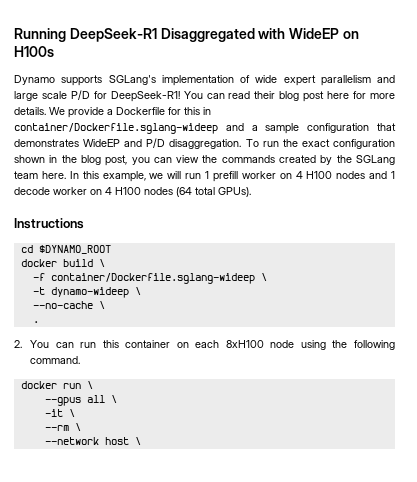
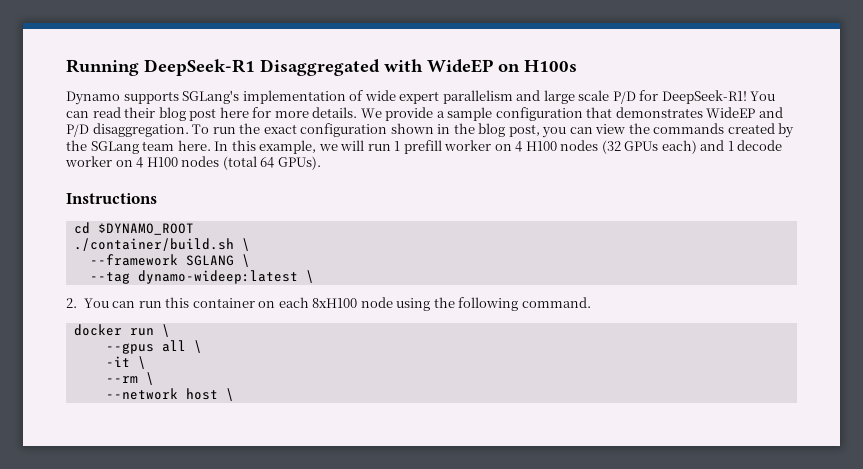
[116,107,211,115] [14,123,258,134] Dockerfile for this in container/Dockerfile.sglang-wideep and a -> (445, 114) none
(366, 175) none -> [601,140,697,154] (32 GPUs each)
[176,187,215,197] (64 total -> [222,156,275,170] (total 64
[20,259,105,267] [32,273,267,284] [32,287,141,298] [32,301,105,309] [32,321,39,323] docker build \ // -f container/Dockerfile.sglang-wideep \ // -t dynamo-wideep \ // --no-cache \ // . -> [73,238,250,251] [89,254,250,267] [89,270,314,284] ./container/build.sh \ // --framework SGLANG \ // --tag dynamo-wideep:latest \

